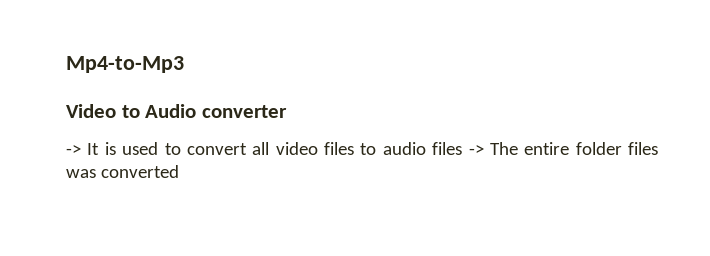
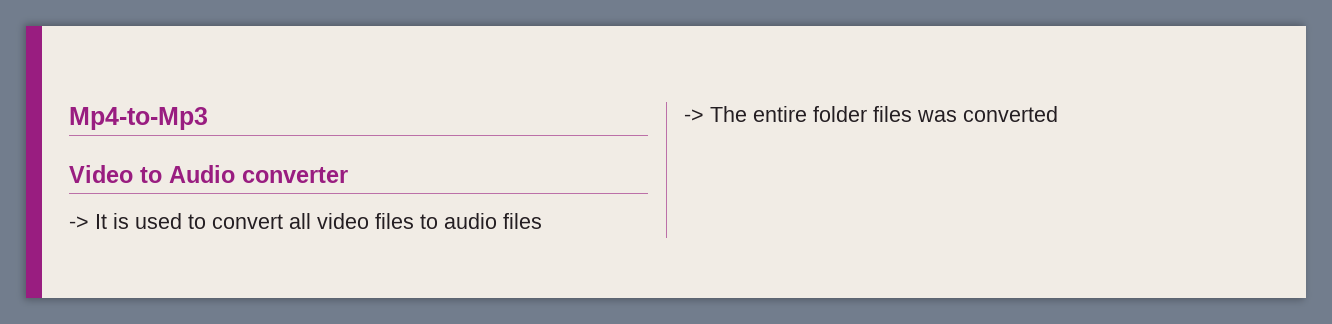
(463, 148) none -> (542, 221) //

